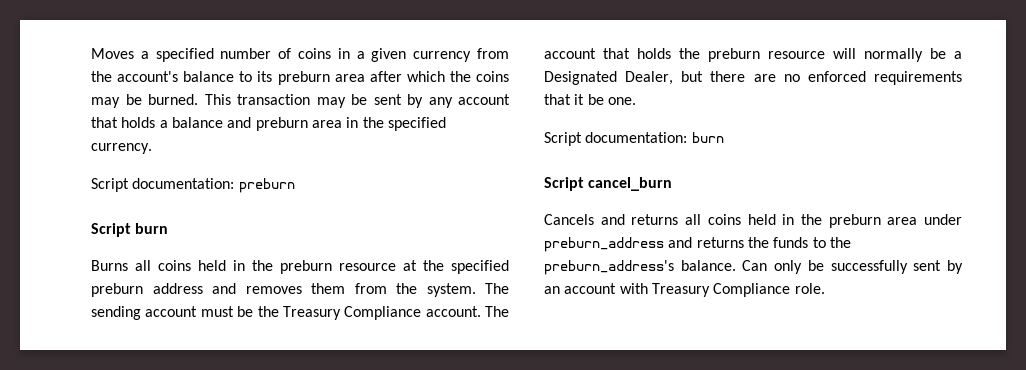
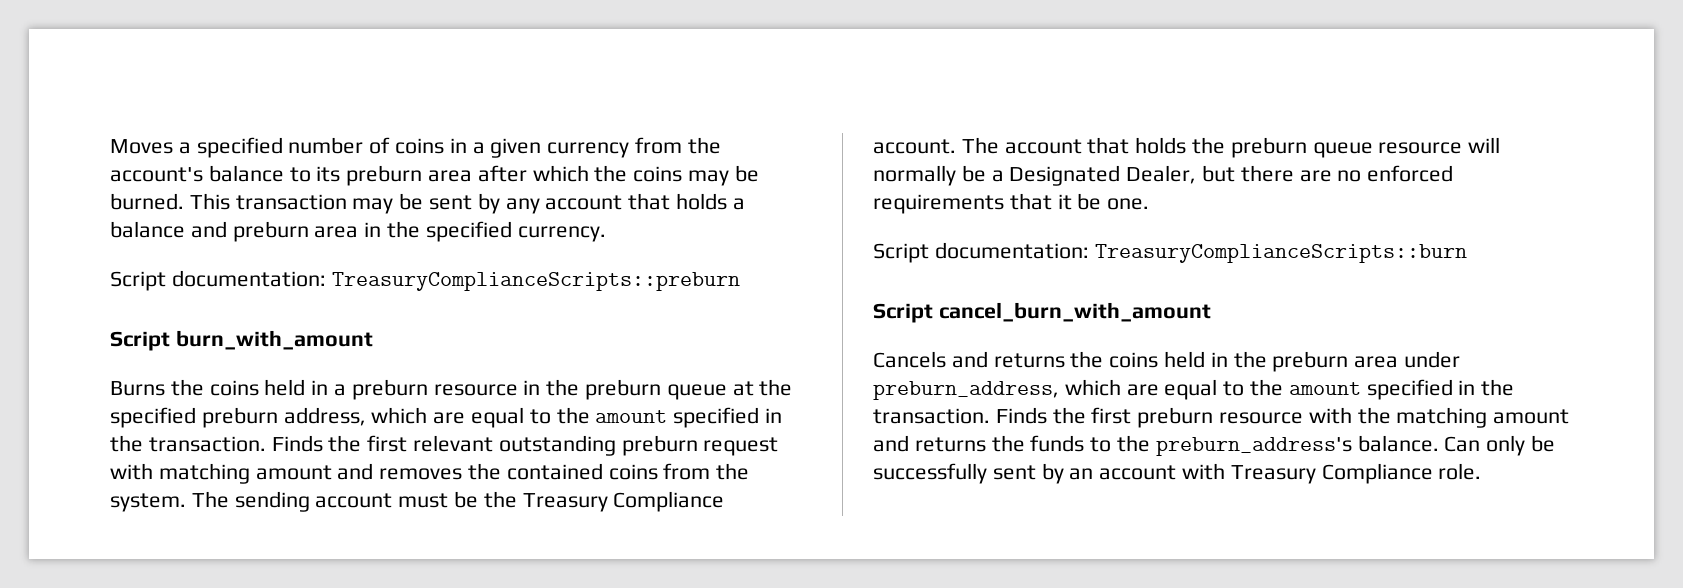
[238,178,295,193] [91,223,169,237] preburn // Script burn -> [331,272,740,291] [110,330,373,351] TreasuryComplianceScripts::preburn // Script burn_with_amount
[135,260,396,274] all coins held in the preburn resource -> [170,379,727,400] the coins held in a preburn resource in the preburn queue
[152,283,345,294] address and removes them -> [283,407,783,428] [110,435,779,456] [110,463,658,484] address, which are equal to the amount specified in the transaction. Finds the first relevant outstanding preburn request with matching amount and removes the contained coins
(760, 55) none -> [1312,142,1373,158] queue
[691,132,724,143] [544,177,673,191] burn // Script cancel_burn -> [1094,244,1467,263] [873,302,1211,323] TreasuryComplianceScripts::burn // Script cancel_burn_with_amount
[685,214,702,225] all -> [1070,351,1104,368] the
[544,237,664,252] preburn_address -> [873,379,1515,400] [873,407,1570,428] preburn_address, which are equal to the amount specified in the transaction. Finds the first preburn resource with the matching amount

